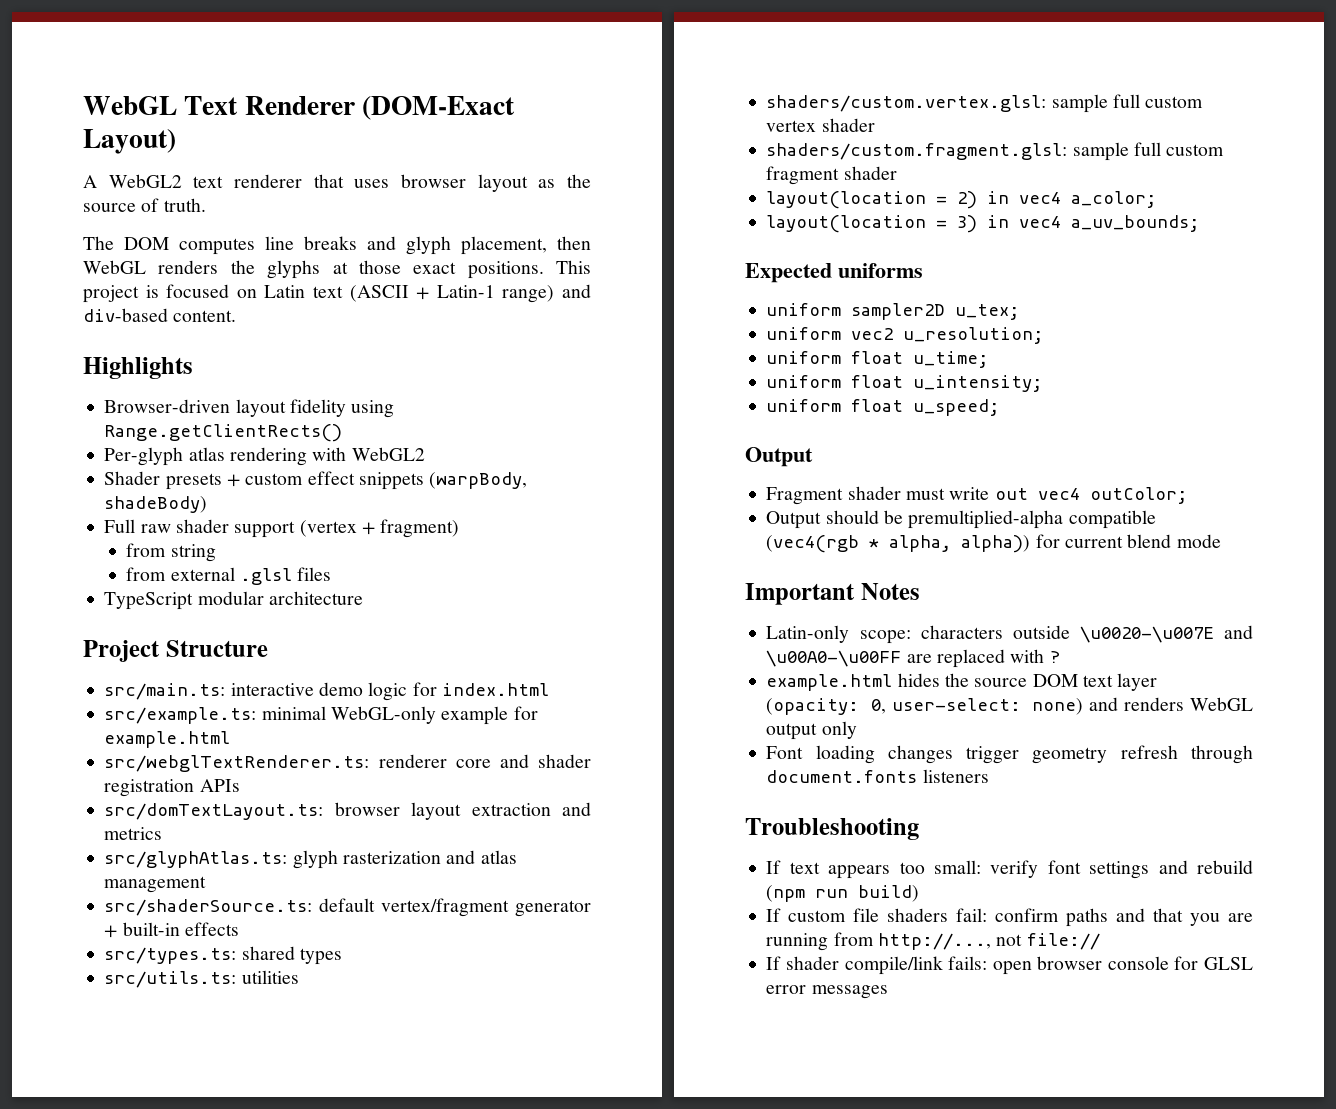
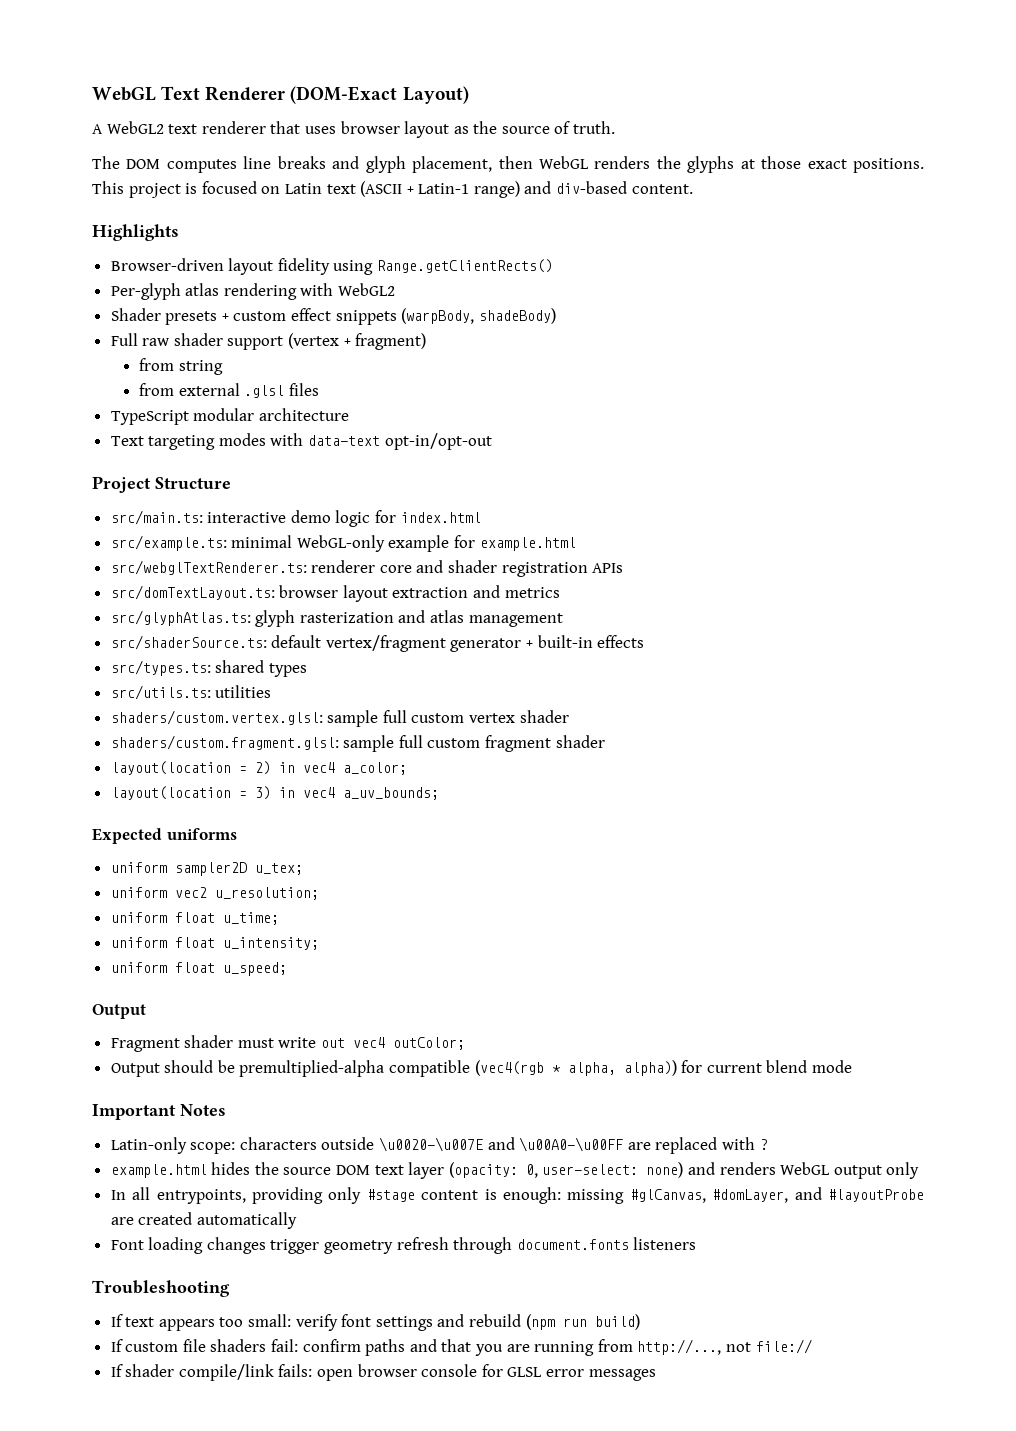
(363, 598) none -> [110,433,492,450] // Text targeting modes with data-text opt-in/opt-out
(857, 730) none -> [110,1187,924,1204] [110,1212,297,1229] // In all entrypoints, providing only #stage content is enough: missing #glCanvas, #domLayer, and #layoutProbe are created automatically

